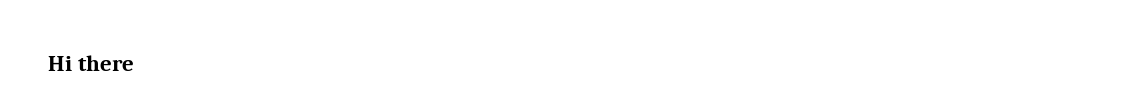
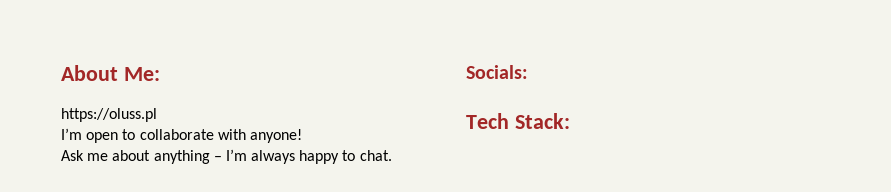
[48,55,135,71] Hi there -> [61,65,160,81] [61,108,157,122] [61,128,302,143] [61,149,392,164] [466,65,528,79] [466,113,570,129] About Me: // https://oluss.pl // I’m open to collaborate with anyone! // Ask me about anything – I’m always happy to chat. // Socials: // Tech Stack:

